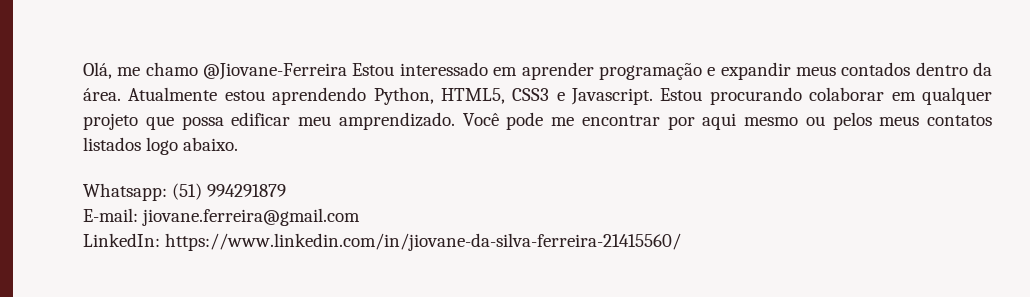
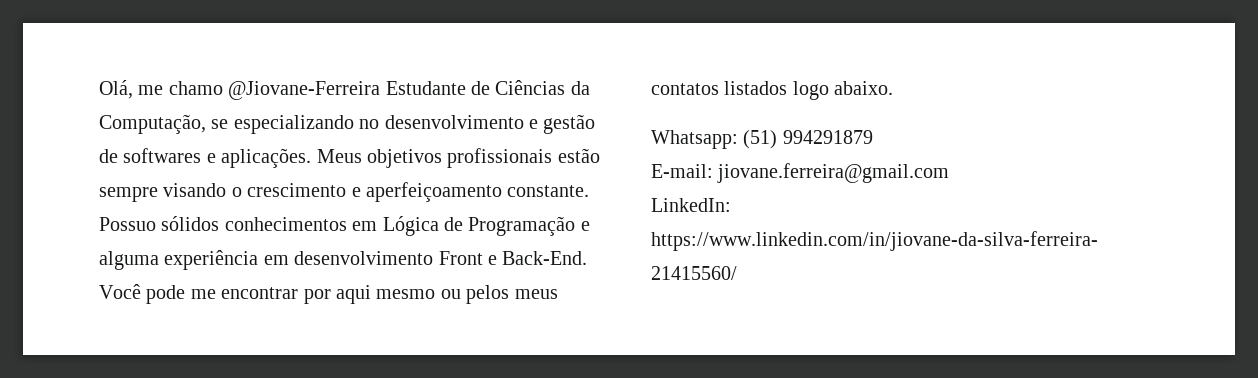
[352,62,993,80] [83,87,993,105] [83,112,455,130] Estou interessado em aprender programação e expandir meus contados dentro da área. Atualmente estou aprendendo Python, HTML5, CSS3 e Javascript. Estou procurando colaborar em qualquer projeto que possa edificar meu amprendizado. -> [385,80,590,95] [99,114,596,134] [99,148,600,168] [99,182,590,202] [99,216,590,236] [99,250,588,270] Estudante de Ciências da Computação, se especializando no desenvolvimento e gestão de softwares e aplicações. Meus objetivos profissionais estão sempre visando o crescimento e aperfeiçoamento constante. Possuo sólidos conhecimentos em Lógica de Programação e alguma experiência em desenvolvimento Front e Back-End.

